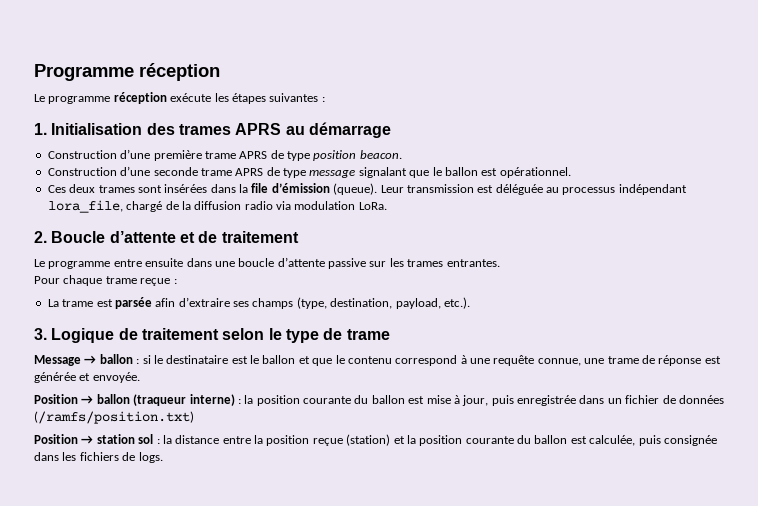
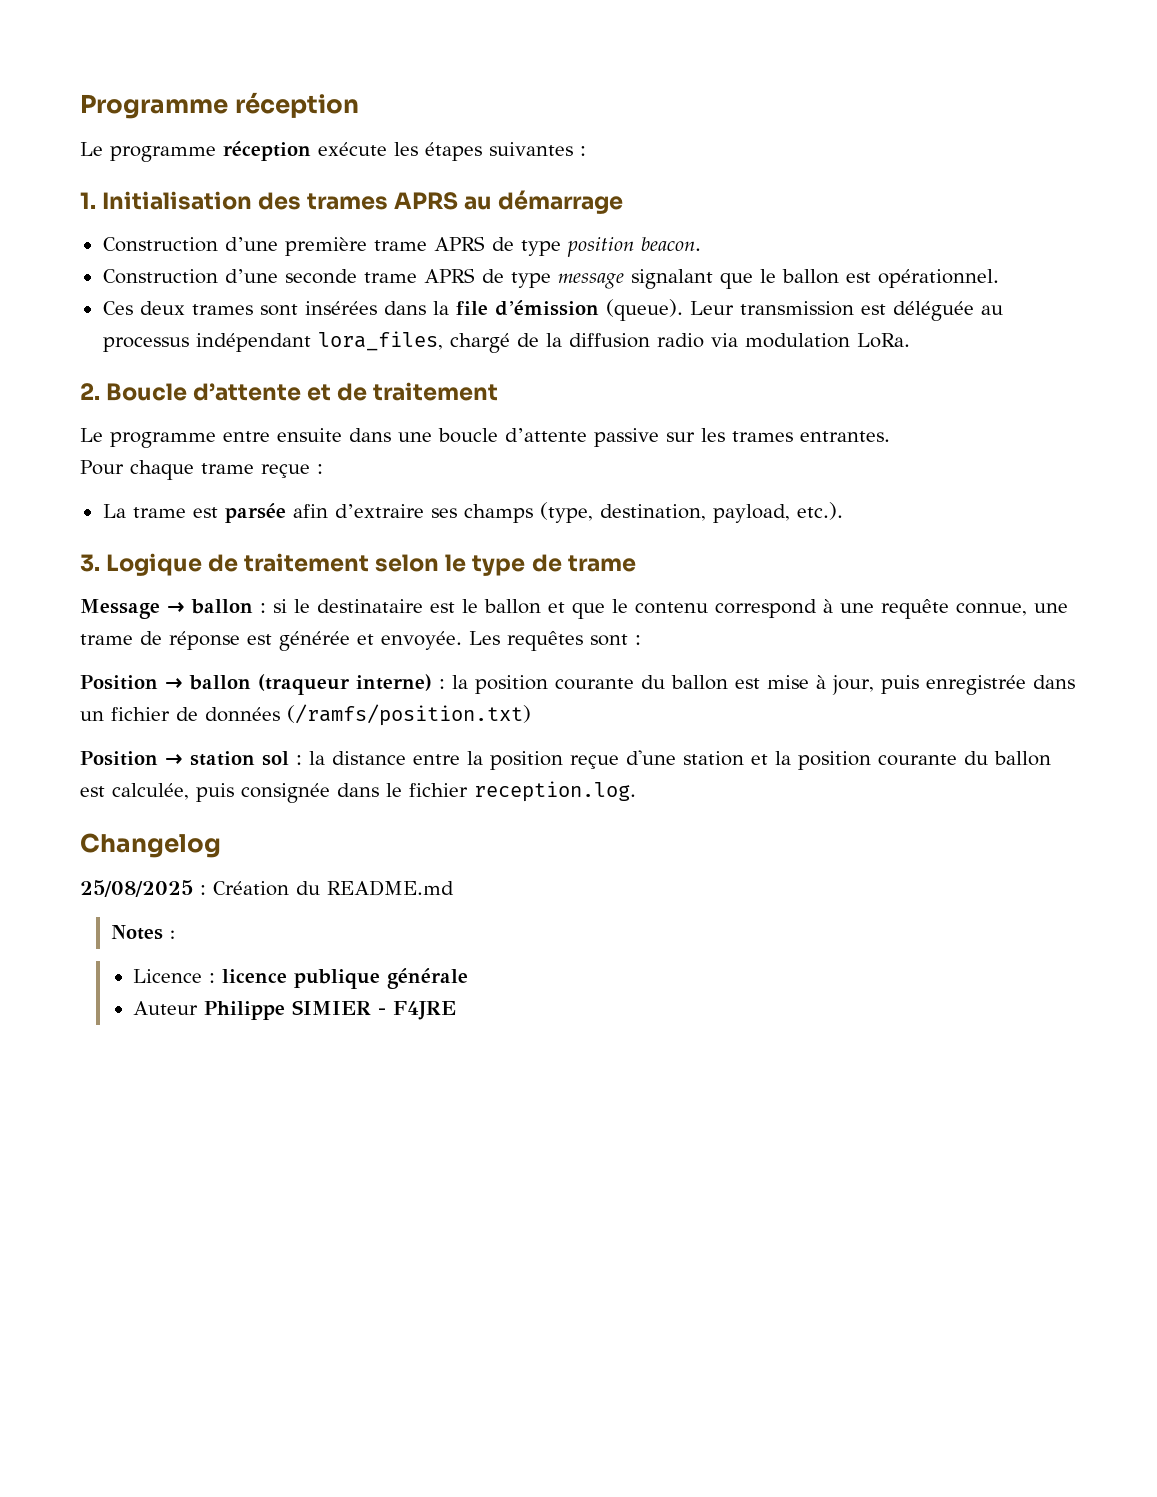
[47,200,123,213] lora_file, -> [317,331,443,351] lora_files,
(140, 377) none -> [469,631,641,651] Les requêtes sont :
[346,434,391,446] (station) -> [625,750,744,766] d'une station
[62,452,163,463] les fichiers de logs. -> [386,781,636,802] [80,833,221,858] [80,880,454,897] [110,925,175,940] [133,968,469,989] [133,1000,457,1020] le fichier reception.log. // Changelog // 25/08/2025 : Création du README.md // Notes : // Licence : licence publique générale // Auteur Philippe SIMIER - F4JRE

